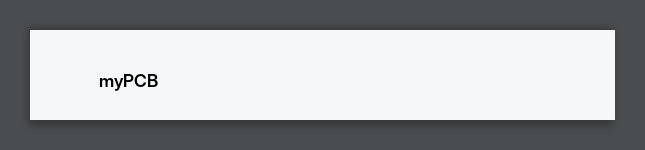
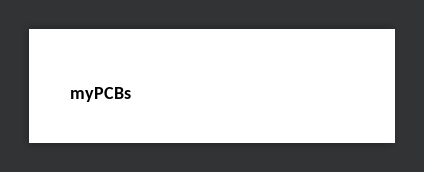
[99,74,158,91] myPCB -> [70,87,131,102] myPCBs

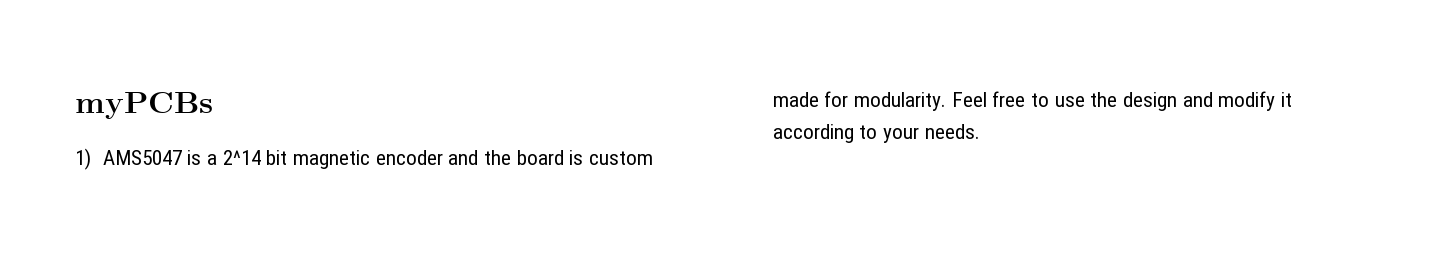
(131, 94) none -> [75,148,654,170] [772,91,1293,111] [772,124,980,143] // 1) AMS5047 is a 2^14 bit magnetic encoder and the board is custom made for modularity. Feel free to use the design and modify it according to your needs.

